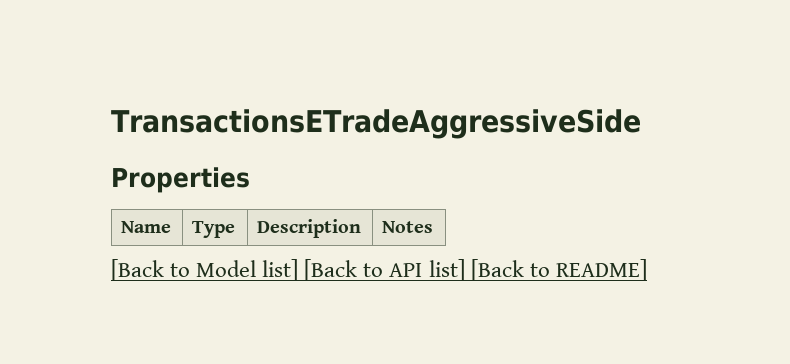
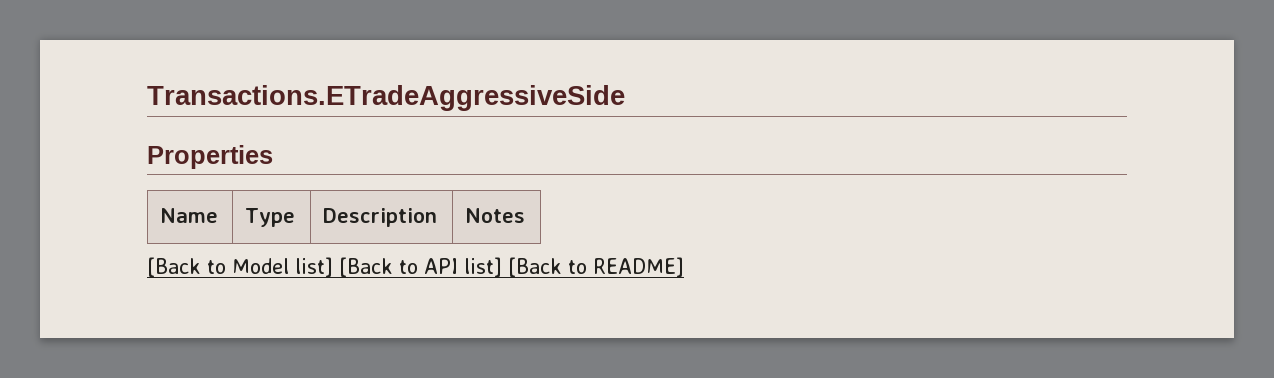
[111,109,641,139] TransactionsETradeAggressiveSide -> [147,85,625,111] Transactions.ETradeAggressiveSide

